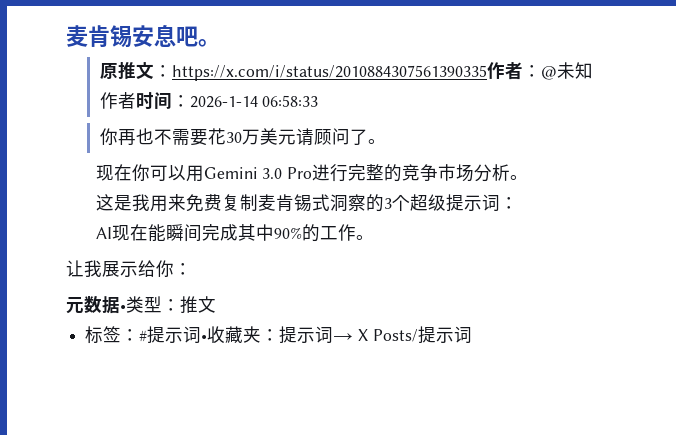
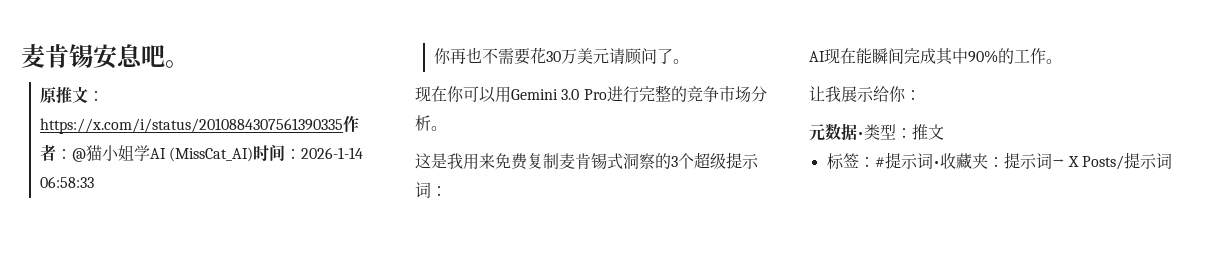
[556,62,593,79] [99,92,136,109] 未知作者 -> [85,145,254,162] 猫小姐学AI (MissCat_AI)

